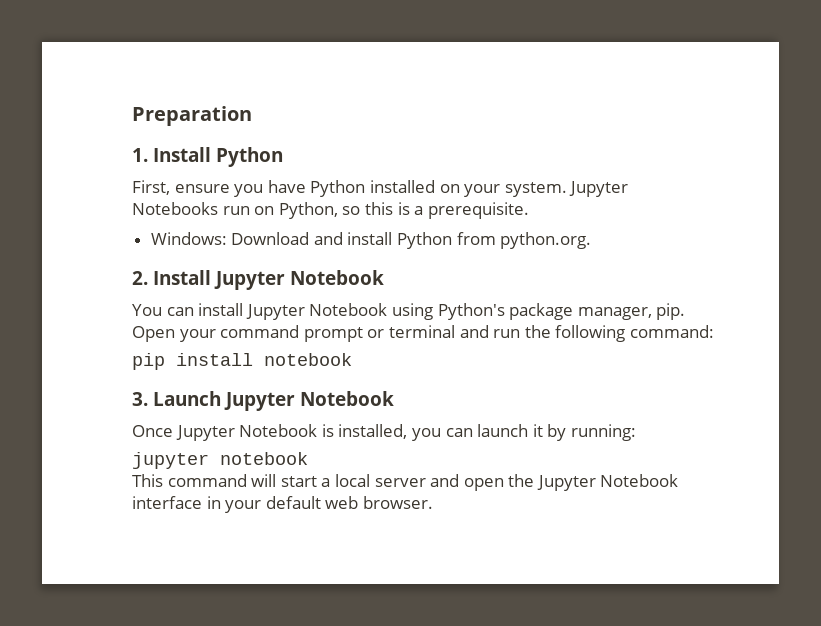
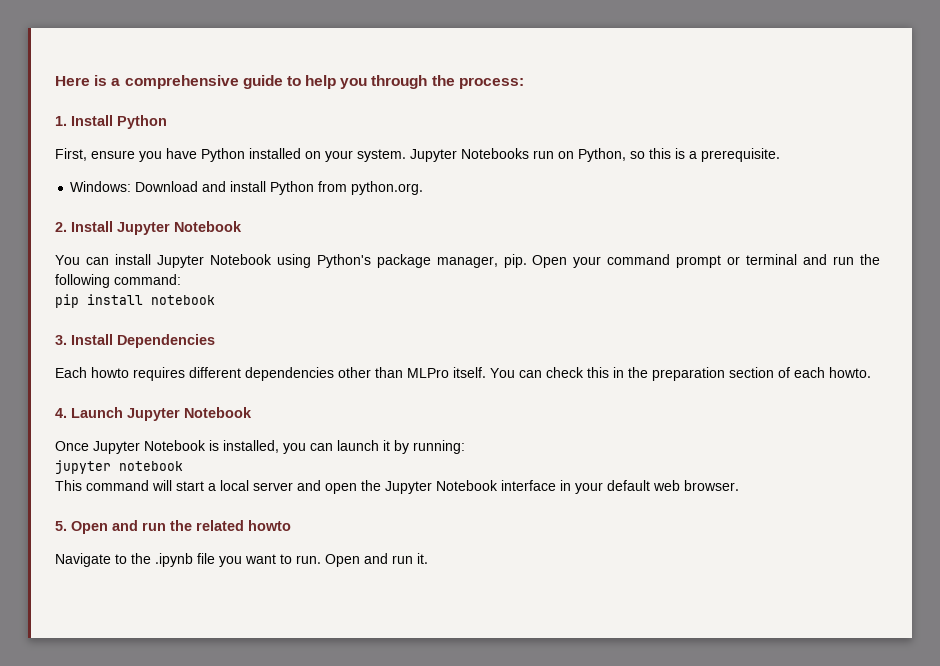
[132,106,252,126] Preparation -> [55,75,524,89] Here is a comprehensive guide to help you through the process:
(148, 399) none -> [71,334,215,348] [55,367,871,381] [55,408,67,418] Install Dependencies // Each howto requires different dependencies other than MLPro itself. You can check this in the preparation section of each howto. // 4.
(433, 502) none -> [55,520,291,534] [55,553,428,567] // 5. Open and run the related howto // Navigate to the .ipynb file you want to run. Open and run it.

